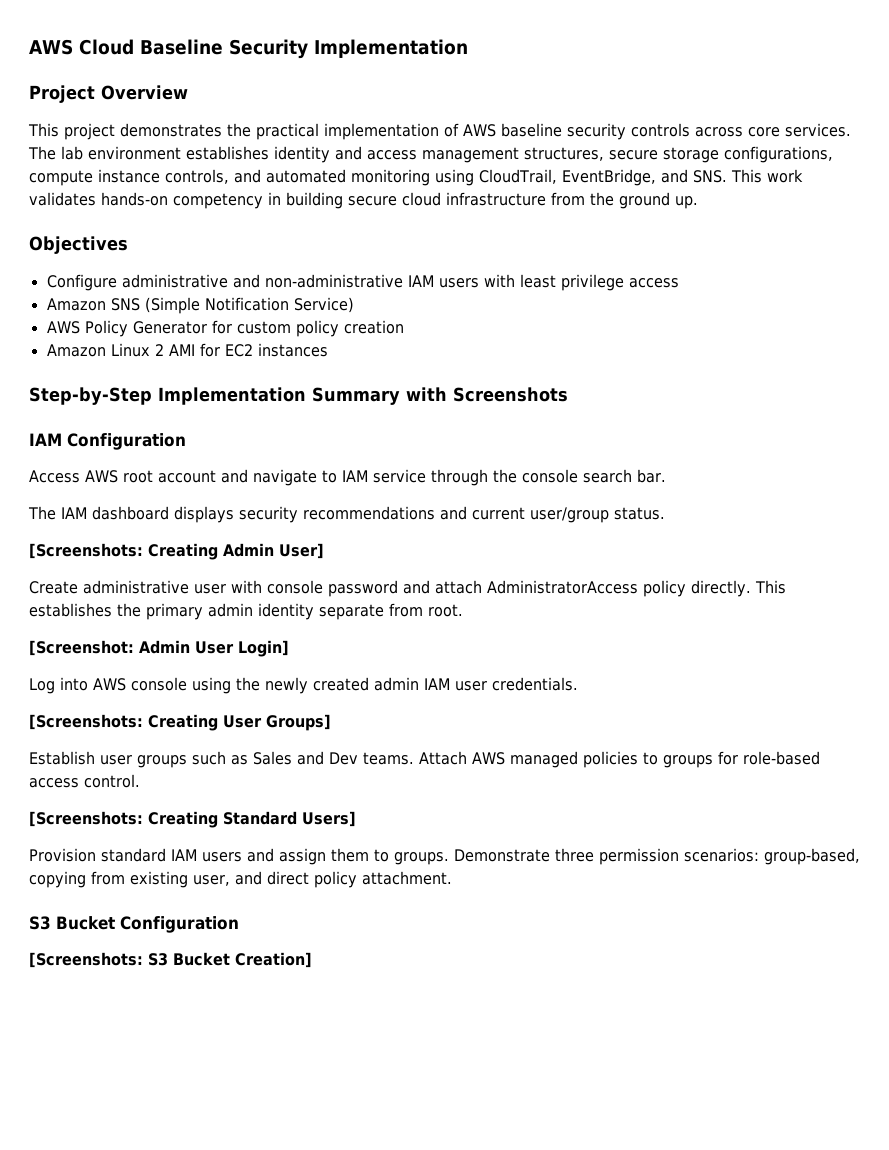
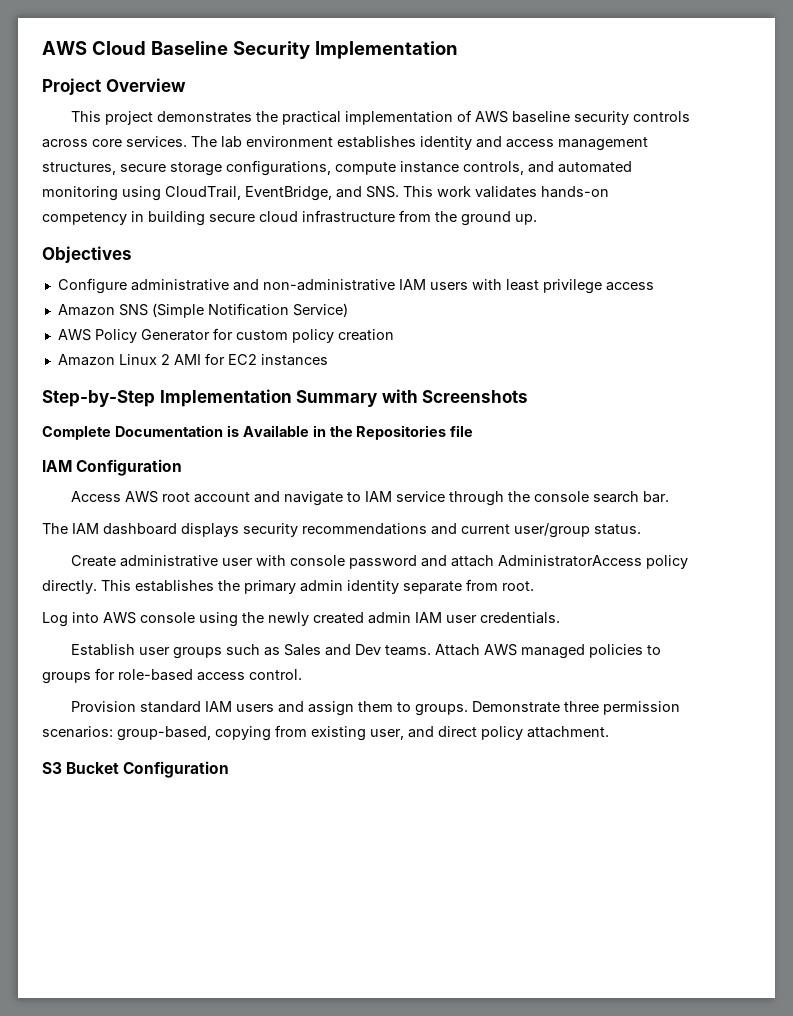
(568, 394) none -> [42,425,474,440] // Complete Documentation is Available in the Repositories file
[29,543,324,560] // [Screenshots: Creating Admin User] -> (641, 529) none
[29,640,289,657] // [Screenshot: Admin User Login] -> (534, 586) none
[29,714,331,731] // [Screenshots: Creating User Groups] -> (560, 618) none
[29,811,356,828] // [Screenshots: Creating Standard Users] -> (302, 674) none
[29,952,312,968] // [Screenshots: S3 Bucket Creation] -> (230, 769) none

